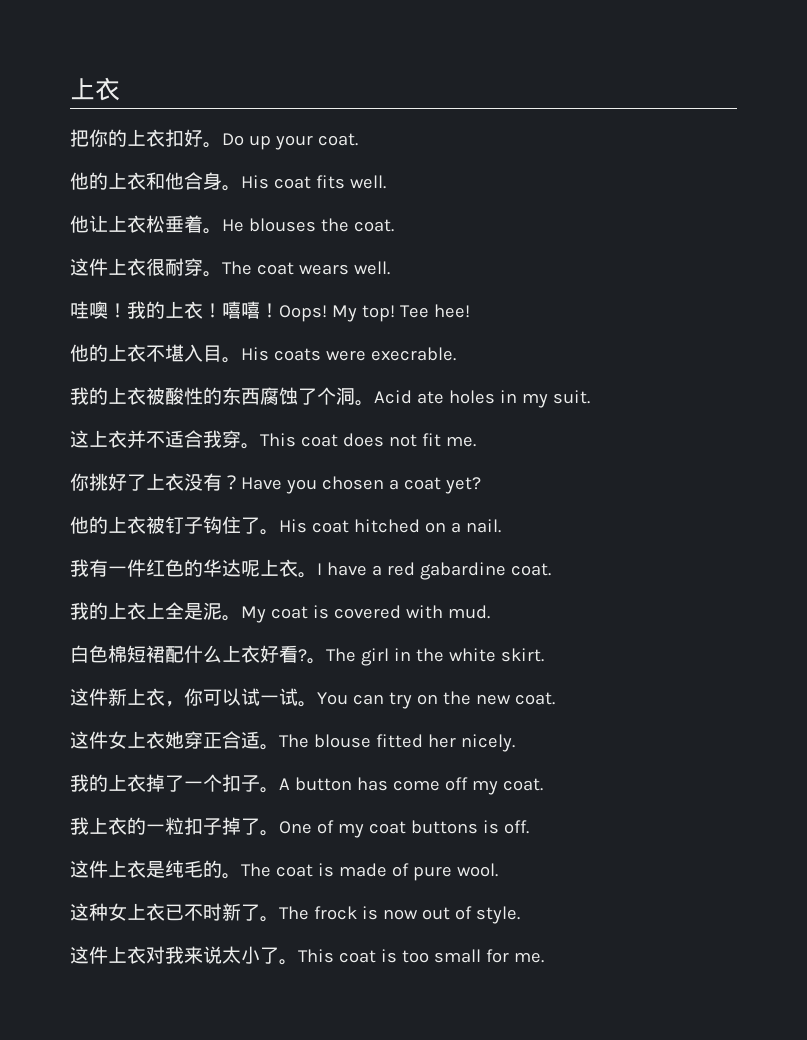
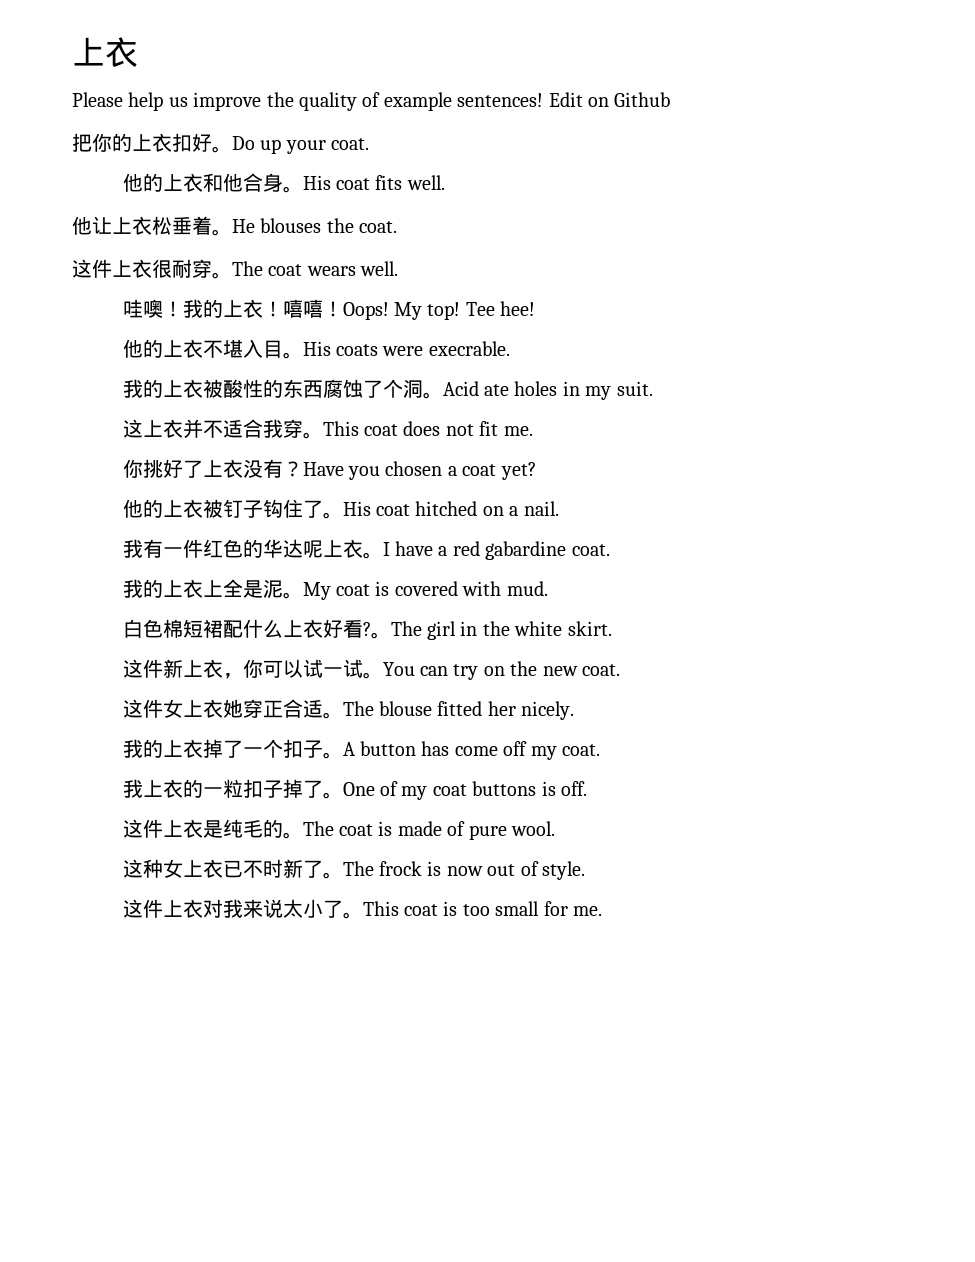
[70,77,120,101] 上衣 -> [72,37,138,67] [72,92,671,111] 上衣 // Please help us improve the quality of example sentences! Edit on Github

